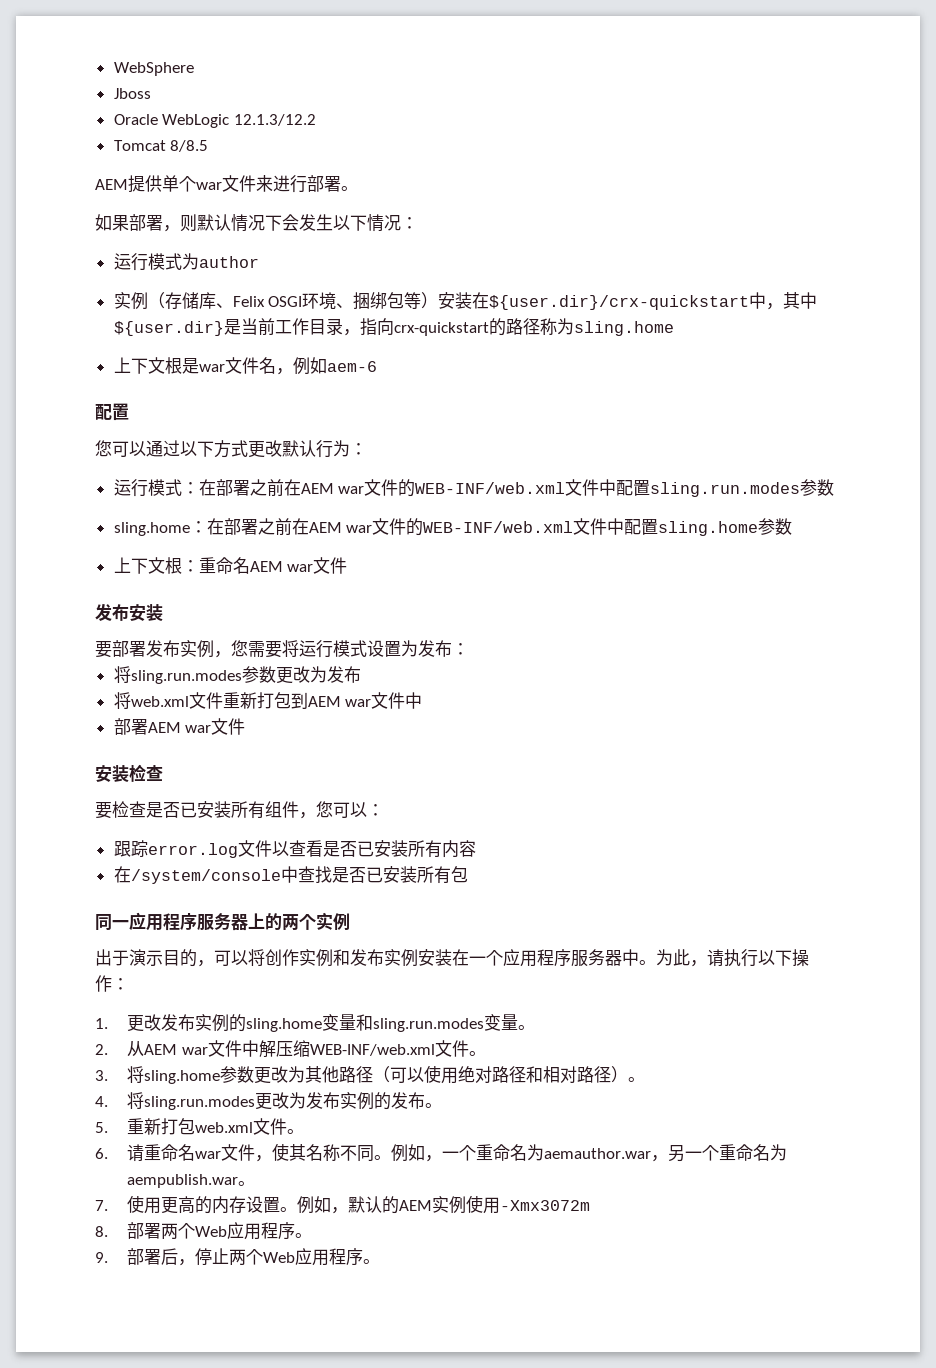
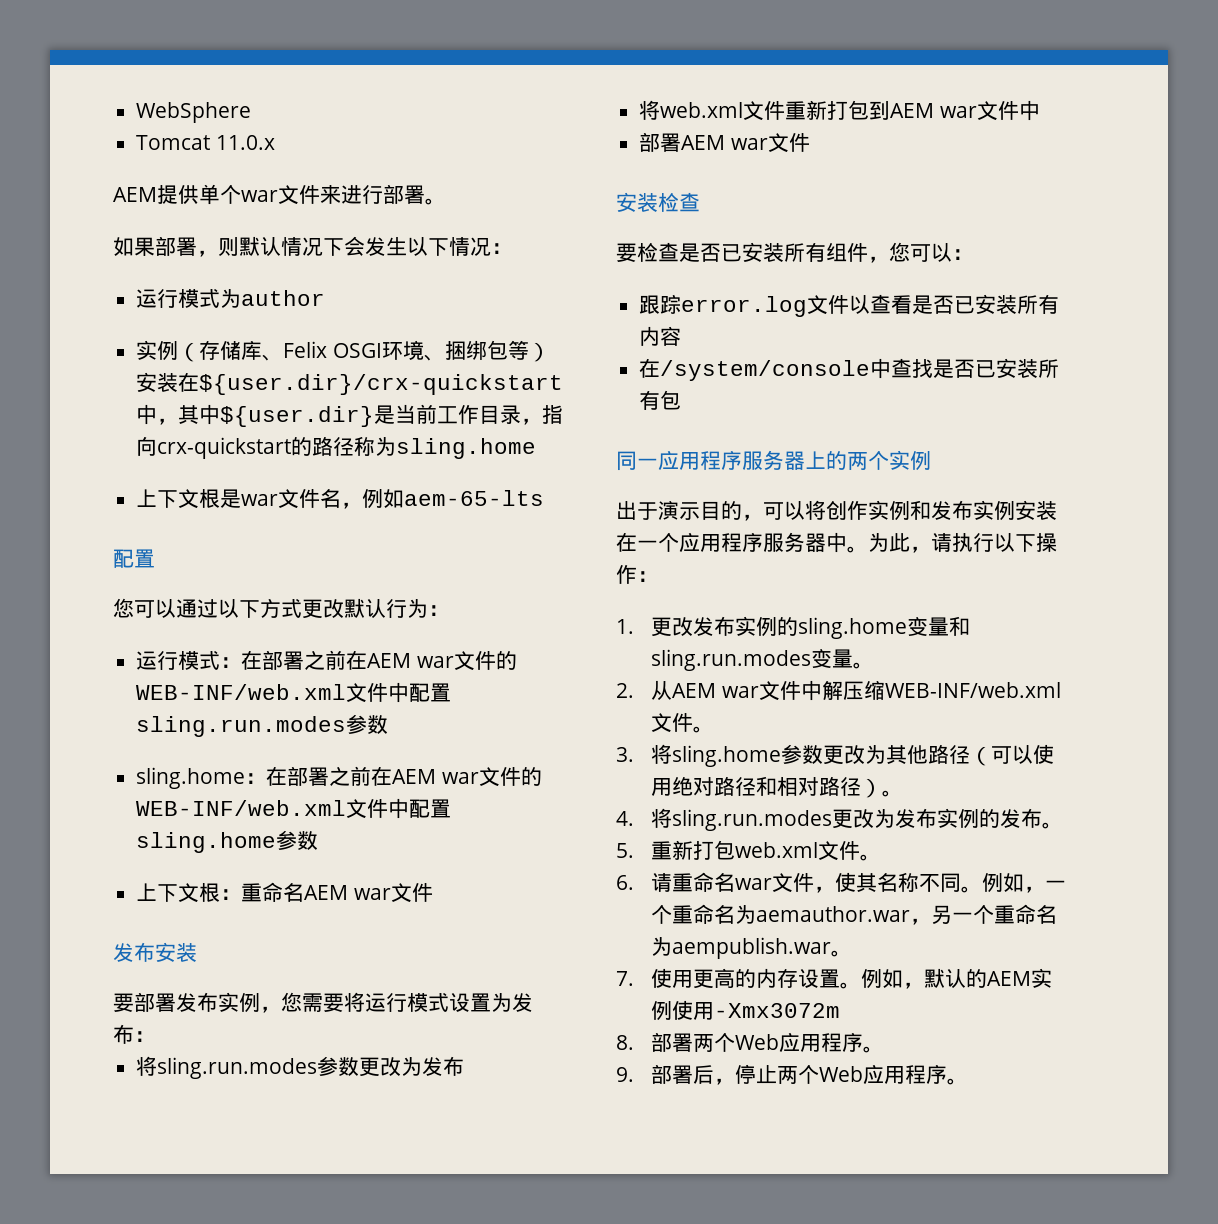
[113,88,151,99] [113,114,316,128] // Jboss // Oracle WebLogic 12.1.3/12.2 -> (252, 112) none
[170,140,209,152] 8/8.5 -> [215,135,275,150] 11.0.x
[326,361,377,372] aem-6 -> [404,490,545,506] aem-65-lts

